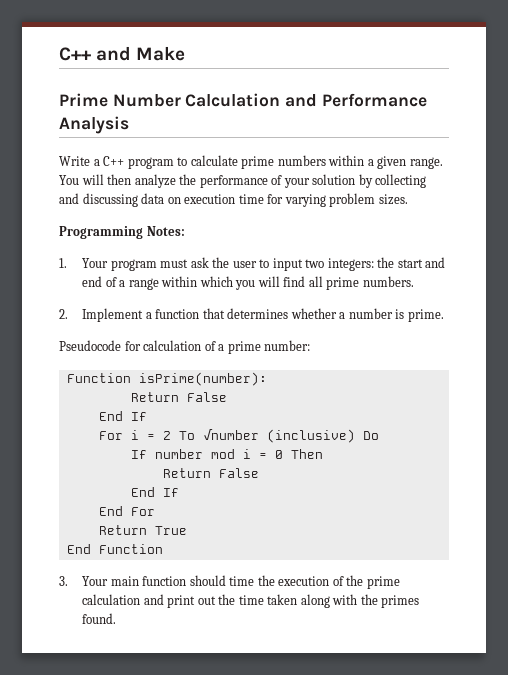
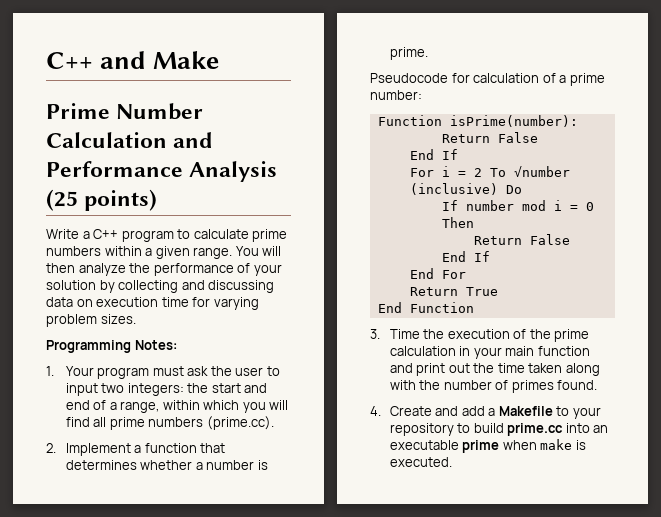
(129, 125) none -> [46,189,158,211] (25 points)
[128,278,159,290] range -> [120,401,160,413] range,
[362,276,414,287] numbers. -> [148,416,274,430] numbers (prime.cc).
[82,575,255,586] Your main function should time -> [389,329,420,339] Time
(141, 599) none -> [459,346,590,359] in your main function
(378, 599) none -> [443,380,509,390] number of
(117, 618) none -> [370,406,601,419] [389,423,609,436] [389,439,586,453] [389,457,452,467] // 4. Create and add a Makefile to your repository to build prime.cc into an executable prime when make is executed.

